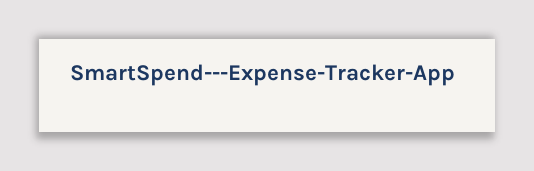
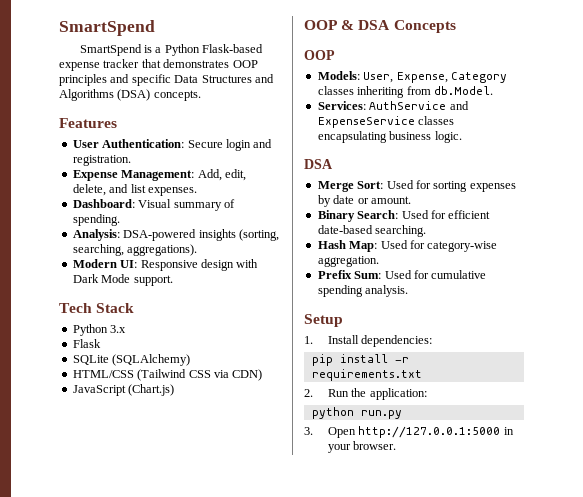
[70,64,455,86] SmartSpend---Expense-Tracker-App -> [59,20,155,36] [79,44,264,56] [59,59,258,71] [59,74,274,86] [59,89,201,101] [59,118,117,128] [72,139,273,151] [72,155,131,166] [72,169,246,181] [72,184,197,196] [72,199,235,211] [72,214,120,226] [72,229,279,241] [72,244,198,256] [72,259,259,271] [72,274,173,286] [59,303,135,313] [72,324,127,336] [72,339,101,348] [72,354,191,366] [72,369,263,381] [72,384,175,396] [304,20,456,33] [304,50,335,60] [317,71,507,83] [317,86,493,98] [317,101,469,110] [317,116,455,128] [317,131,462,143] [304,159,333,169] [317,180,516,192] [317,195,411,207] [317,210,491,222] [317,225,427,237] [317,240,498,252] [317,256,379,267] [317,270,487,279] [317,285,409,297] [304,314,343,327] [304,335,433,347] [311,354,409,366] [311,369,422,381] [304,388,427,400] [311,407,402,419] [304,426,514,438] [327,441,397,453] SmartSpend // SmartSpend is a Python Flask-based expense tracker that demonstrates OOP principles and specific Data Structures and Algorithms (DSA) concepts. // Features // User Authentication: Secure login and registration. // Expense Management: Add, edit, delete, and list expenses. // Dashboard: Visual summary of spending. // Analysis: DSA-powered insights (sorting, searching, aggregations). // Modern UI: Responsive design with Dark Mode support. // Tech Stack // Python 3.x // Flask // SQLite (SQLAlchemy) // HTML/CSS (Tailwind CSS via CDN) // JavaScript (Chart.js) // OOP & DSA Concepts // OOP // Models: User, Expense, Category classes inheriting from db.Model. // Services: AuthService and ExpenseService classes encapsulating business logic. // DSA // Merge Sort: Used for sorting expenses by date or amount. // Binary Search: Used for efficient date-based searching. // Hash Map: Used for category-wise aggregation. // Prefix Sum: Used for cumulative spending analysis. // Setup // 1. Install dependencies: // pip install -r requirements.txt // 2. Run the application: // python run.py // 3. Open http://127.0.0.1:5000 in your browser.

